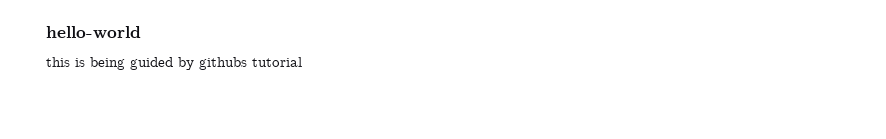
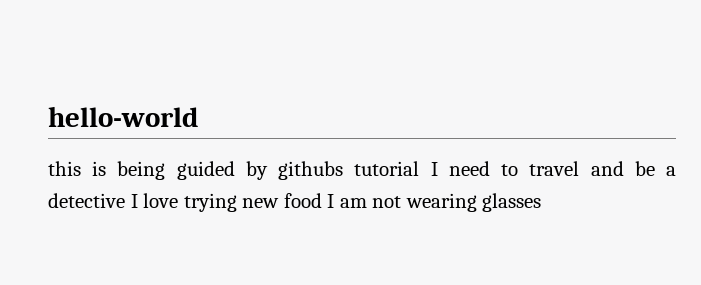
(302, 62) none -> [430,161,677,176] [48,193,542,212] I need to travel and be a detective I love trying new food I am not wearing glasses

